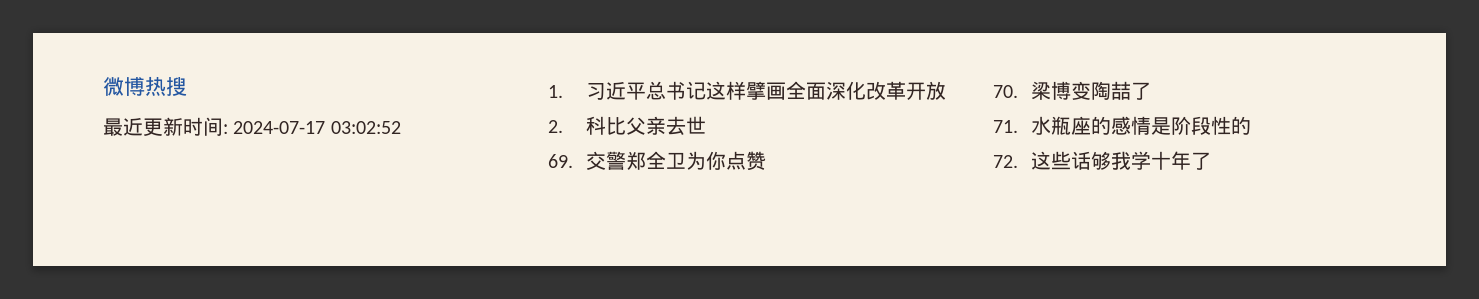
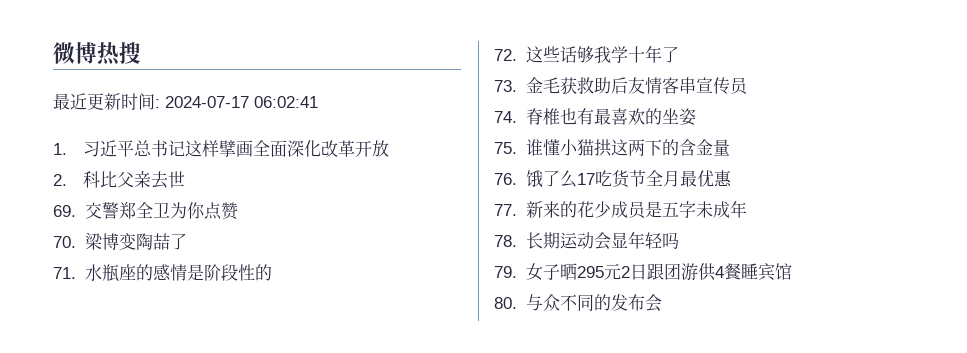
[330,121,401,134] 03:02:52 -> [254,96,318,108] 06:02:41
(1212, 161) none -> [494,77,749,95] [494,108,696,126] [494,139,730,157] [494,170,732,188] [494,200,747,219] [494,231,679,250] [494,263,792,281] [494,294,662,312] // 73.金毛获救助后友情客串宣传员 // 74.脊椎也有最喜欢的坐姿 // 75.谁懂小猫拱这两下的含金量 // 76.饿了么17吃货节全月最优惠 // 77.新来的花少成员是五字未成年 // 78.长期运动会显年轻吗 // 79.女子晒295元2日跟团游供4餐睡宾馆 // 80.与众不同的发布会

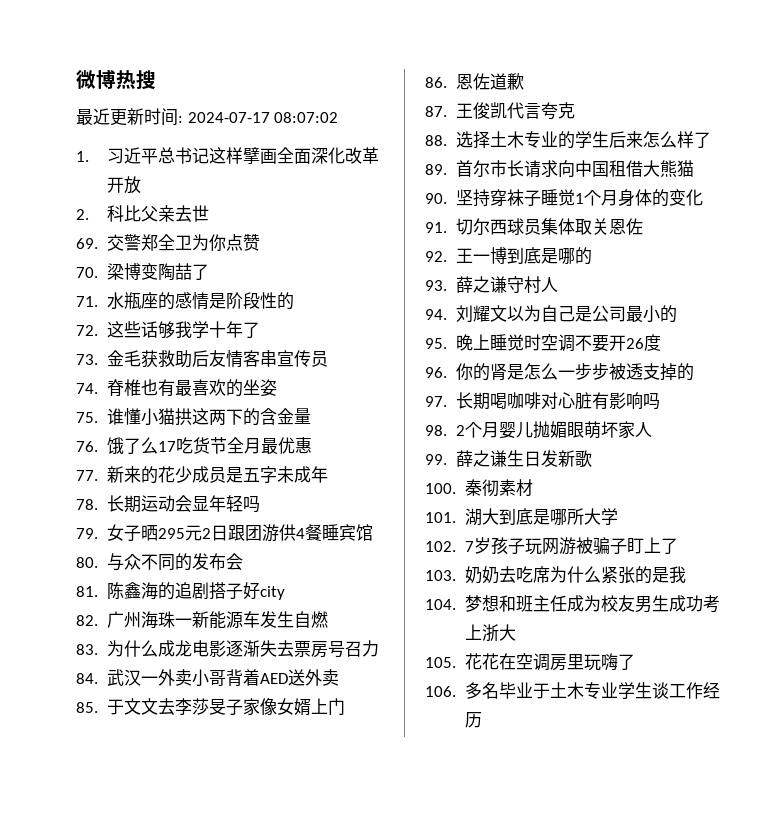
[254,96,318,108] 06:02:41 -> [274,112,339,123] 08:07:02
(662, 303) none -> [76,582,285,600] [76,611,328,629] [76,640,379,658] [76,669,339,687] [76,698,345,716] [425,73,524,90] [425,102,575,120] [425,131,711,149] [425,160,694,178] [425,189,703,207] [425,218,643,235] [425,247,592,265] [425,276,558,293] [425,305,677,323] [425,334,661,352] [425,363,694,381] [425,392,660,410] [425,421,652,439] [425,450,592,468] [425,479,533,497] [425,508,618,526] [425,537,678,555] [425,566,686,584] [425,595,720,613] [464,624,516,642] [425,653,635,671] [425,682,720,699] [464,712,482,728] // 81.陈鑫海的追剧搭子好city // 82.广州海珠一新能源车发生自燃 // 83.为什么成龙电影逐渐失去票房号召力 // 84.武汉一外卖小哥背着AED送外卖 // 85.于文文去李莎旻子家像女婿上门 // 86.恩佐道歉 // 87.王俊凯代言夸克 // 88.选择土木专业的学生后来怎么样了 // 89.首尔市长请求向中国租借大熊猫 // 90.坚持穿袜子睡觉1个月身体的变化 // 91.切尔西球员集体取关恩佐 // 92.王一博到底是哪的 // 93.薛之谦守村人 // 94.刘耀文以为自己是公司最小的 // 95.晚上睡觉时空调不要开26度 // 96.你的肾是怎么一步步被透支掉的 // 97.长期喝咖啡对心脏有影响吗 // 98. 2个月婴儿抛媚眼萌坏家人 // 99.薛之谦生日发新歌 // 100.秦彻素材 // 101.湖大到底是哪所大学 // 102. 7岁孩子玩网游被骗子盯上了 // 103.奶奶去吃席为什么紧张的是我 // 104.梦想和班主任成为校友男生成功考上浙大 // 105.花花在空调房里玩嗨了 // 106.多名毕业于土木专业学生谈工作经历

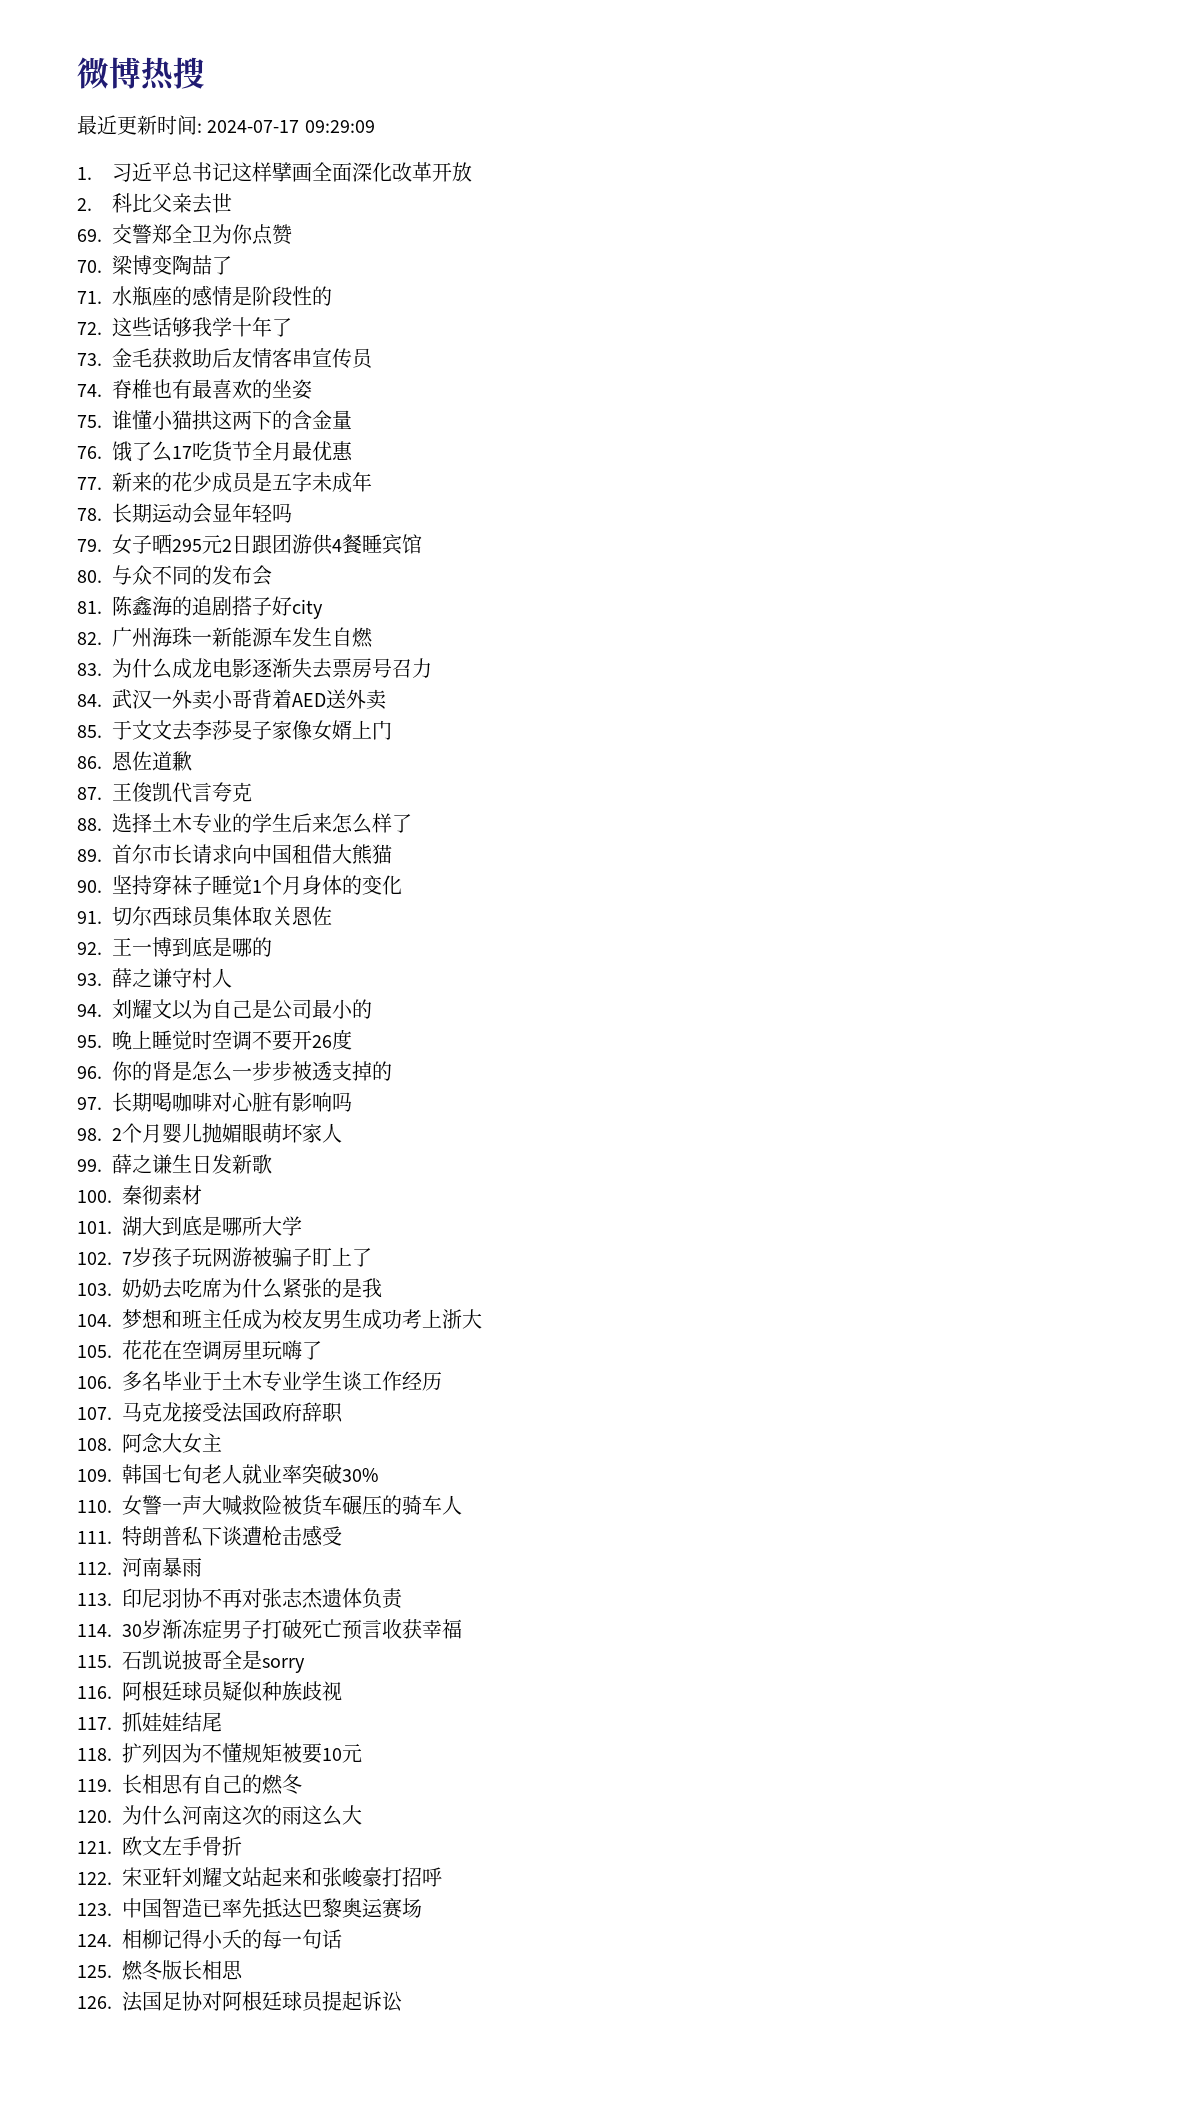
[274,112,339,123] 08:07:02 -> [304,120,375,133] 09:29:09
(482, 720) none -> [77,1402,343,1423] [77,1433,222,1454] [77,1464,378,1484] [77,1495,462,1516] [77,1525,342,1547] [77,1557,202,1577] [77,1588,403,1609] [77,1619,462,1640] [77,1650,305,1673] [77,1681,342,1702] [77,1712,222,1732] [77,1743,362,1764] [77,1774,302,1795] [77,1805,362,1826] [77,1836,242,1856] [77,1867,442,1887] [77,1898,422,1919] [77,1929,342,1949] [77,1960,243,1981] [77,1991,402,2012] // 107.马克龙接受法国政府辞职 // 108.阿念大女主 // 109.韩国七旬老人就业率突破30% // 110.女警一声大喊救险被货车碾压的骑车人 // 111.特朗普私下谈遭枪击感受 // 112.河南暴雨 // 113.印尼羽协不再对张志杰遗体负责 // 114. 30岁渐冻症男子打破死亡预言收获幸福 // 115.石凯说披哥全是sorry // 116.阿根廷球员疑似种族歧视 // 117.抓娃娃结尾 // 118.扩列因为不懂规矩被要10元 // 119.长相思有自己的燃冬 // 120.为什么河南这次的雨这么大 // 121.欧文左手骨折 // 122.宋亚轩刘耀文站起来和张峻豪打招呼 // 123.中国智造已率先抵达巴黎奥运赛场 // 124.相柳记得小夭的每一句话 // 125.燃冬版长相思 // 126.法国足协对阿根廷球员提起诉讼

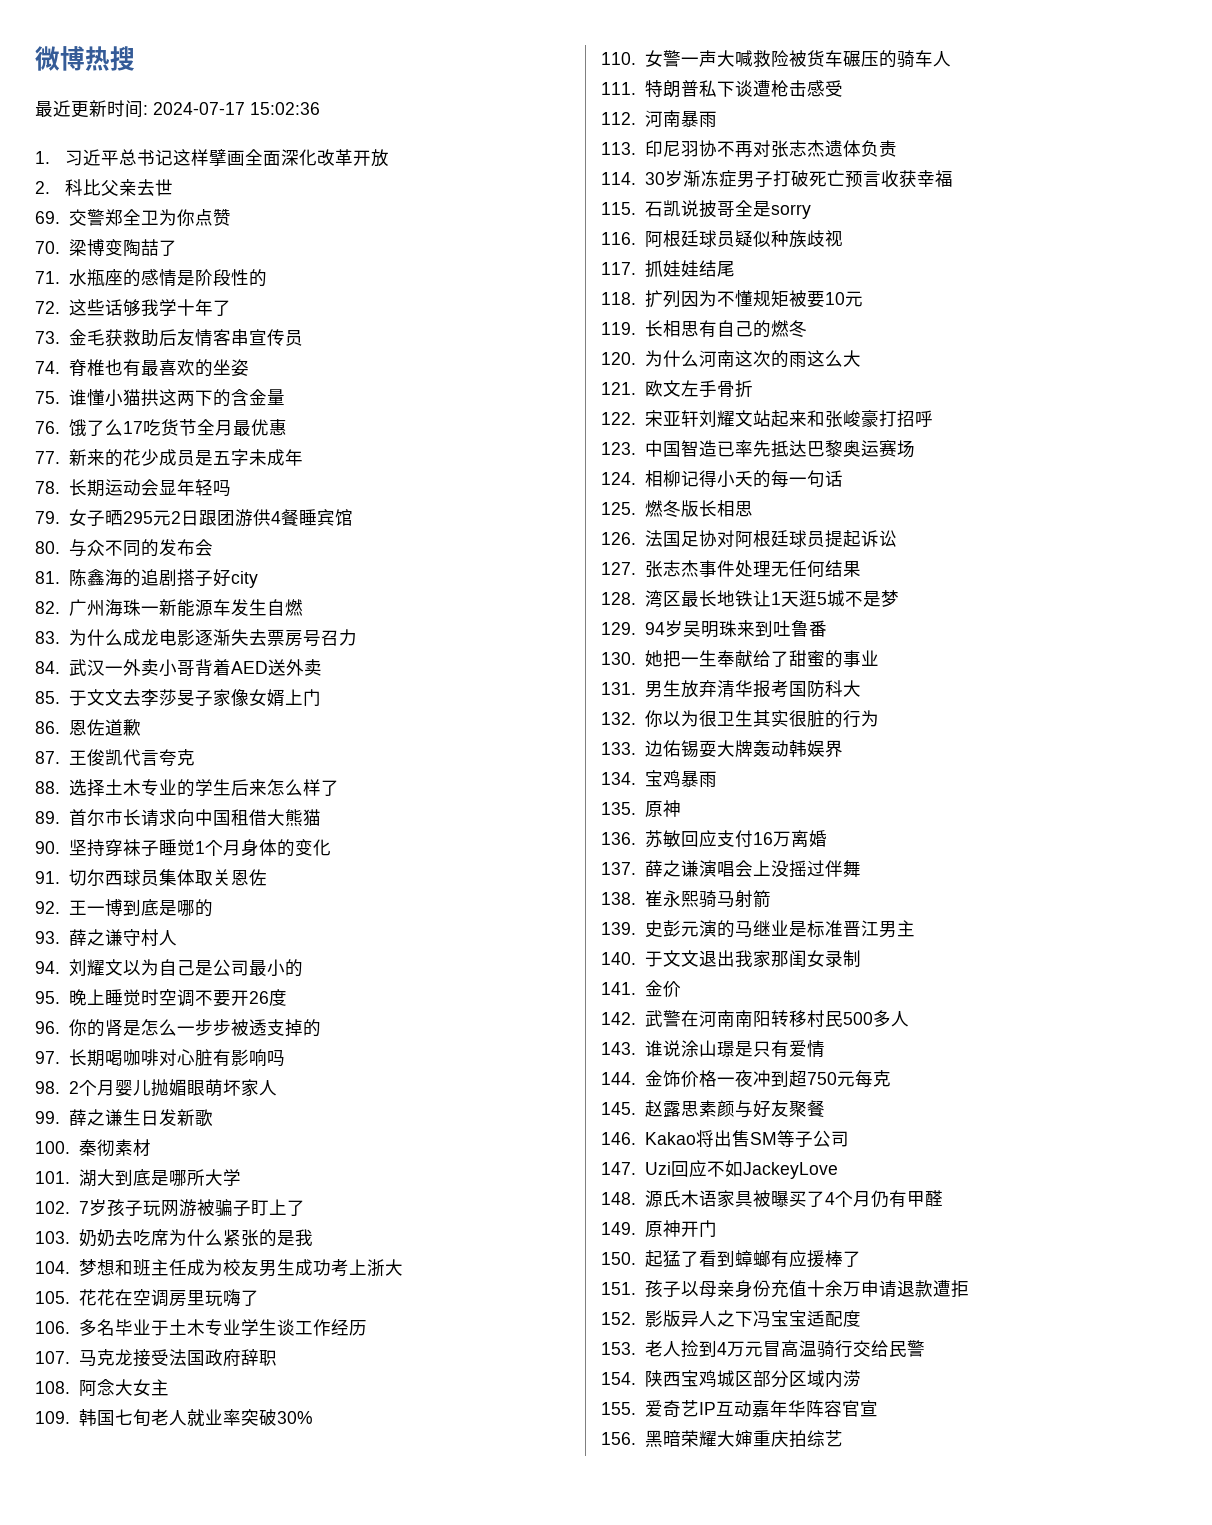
[304,120,375,133] 09:29:09 -> [250,102,320,115] 15:02:36
(402, 2001) none -> [601,560,861,578] [601,590,899,608] [601,620,827,638] [601,650,879,668] [601,680,861,698] [601,710,879,728] [601,740,843,758] [601,770,717,788] [601,800,681,817] [601,830,827,848] [601,860,861,878] [601,890,771,908] [601,920,915,938] [601,950,861,968] [601,980,681,997] [601,1010,909,1028] [601,1040,825,1058] [601,1070,891,1088] [601,1100,825,1118] [601,1130,849,1148] [601,1160,838,1179] [601,1190,943,1208] [601,1220,717,1237] [601,1250,861,1268] [601,1280,969,1298] [601,1310,861,1328] [601,1340,925,1358] [601,1370,861,1388] [601,1400,878,1417] [601,1430,843,1448] // 127.张志杰事件处理无任何结果 // 128.湾区最长地铁让1天逛5城不是梦 // 129. 94岁吴明珠来到吐鲁番 // 130.她把一生奉献给了甜蜜的事业 // 131.男生放弃清华报考国防科大 // 132.你以为很卫生其实很脏的行为 // 133.边佑锡耍大牌轰动韩娱界 // 134.宝鸡暴雨 // 135.原神 // 136.苏敏回应支付16万离婚 // 137.薛之谦演唱会上没摇过伴舞 // 138.崔永熙骑马射箭 // 139.史彭元演的马继业是标准晋江男主 // 140.于文文退出我家那闺女录制 // 141.金价 // 142.武警在河南南阳转移村民500多人 // 143.谁说涂山璟是只有爱情 // 144.金饰价格一夜冲到超750元每克 // 145.赵露思素颜与好友聚餐 // 146. Kakao将出售SM等子公司 // 147. Uzi回应不如JackeyLove // 148.源氏木语家具被曝买了4个月仍有甲醛 // 149.原神开门 // 150.起猛了看到蟑螂有应援棒了 // 151.孩子以母亲身份充值十余万申请退款遭拒 // 152.影版异人之下冯宝宝适配度 // 153.老人捡到4万元冒高温骑行交给民警 // 154.陕西宝鸡城区部分区域内涝 // 155.爱奇艺IP互动嘉年华阵容官宣 // 156.黑暗荣耀大婶重庆拍综艺

